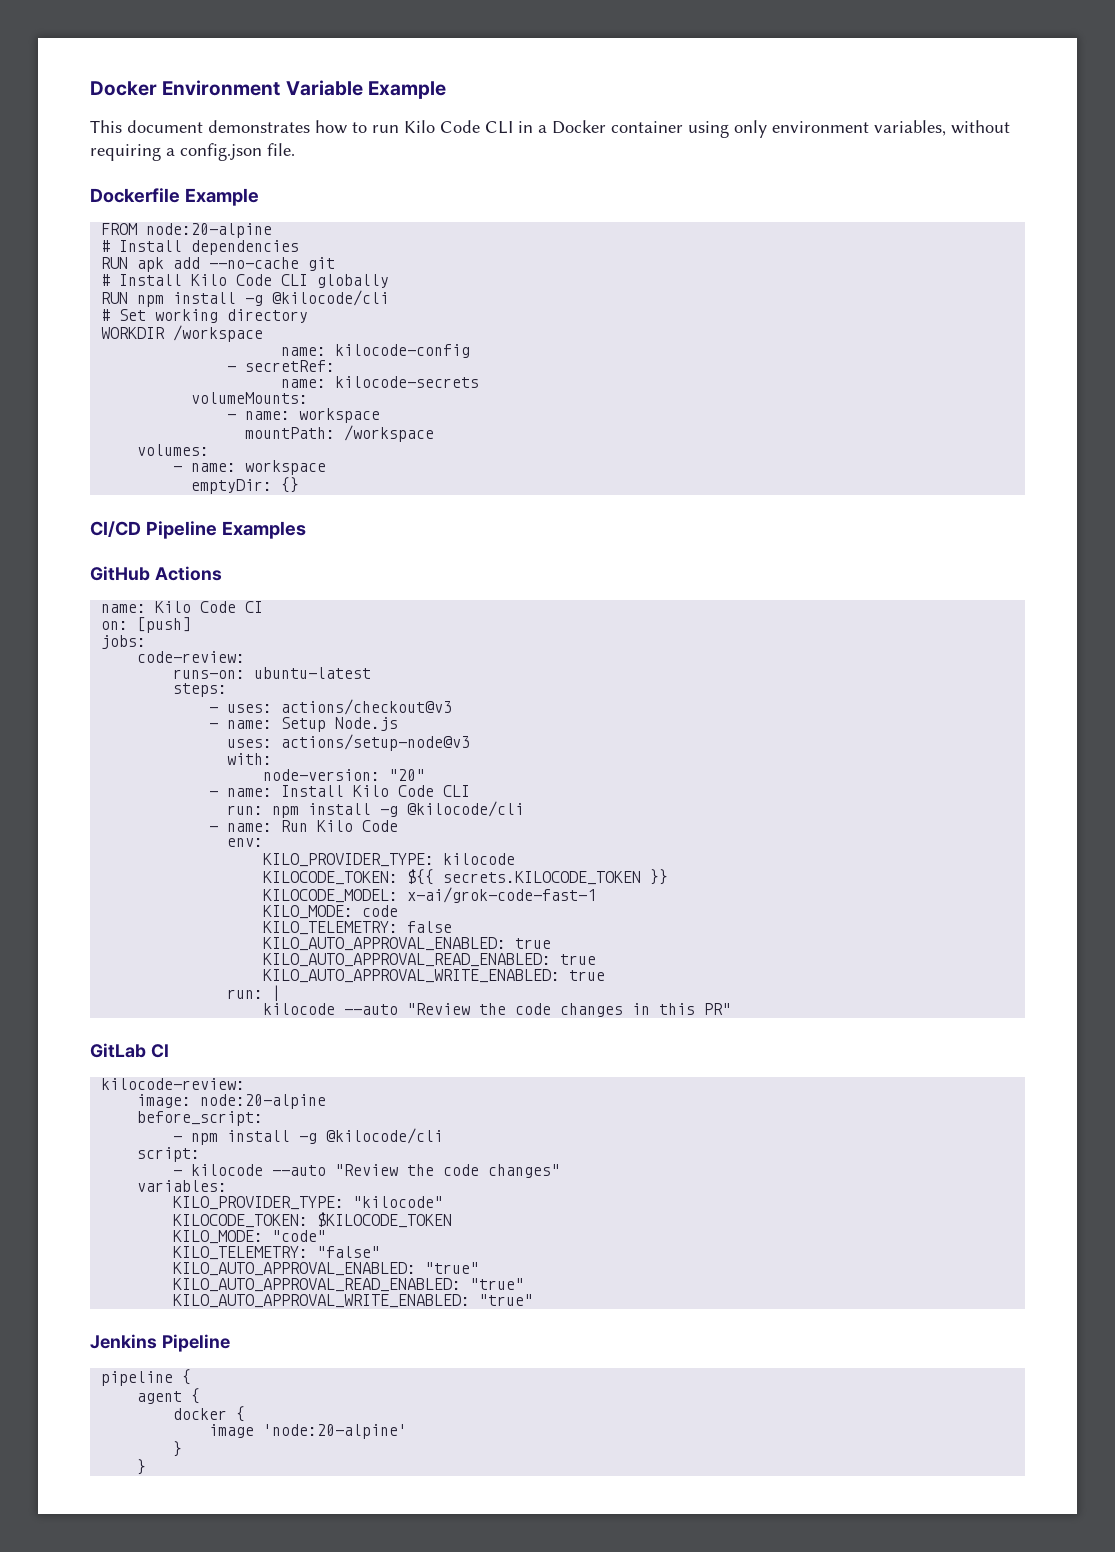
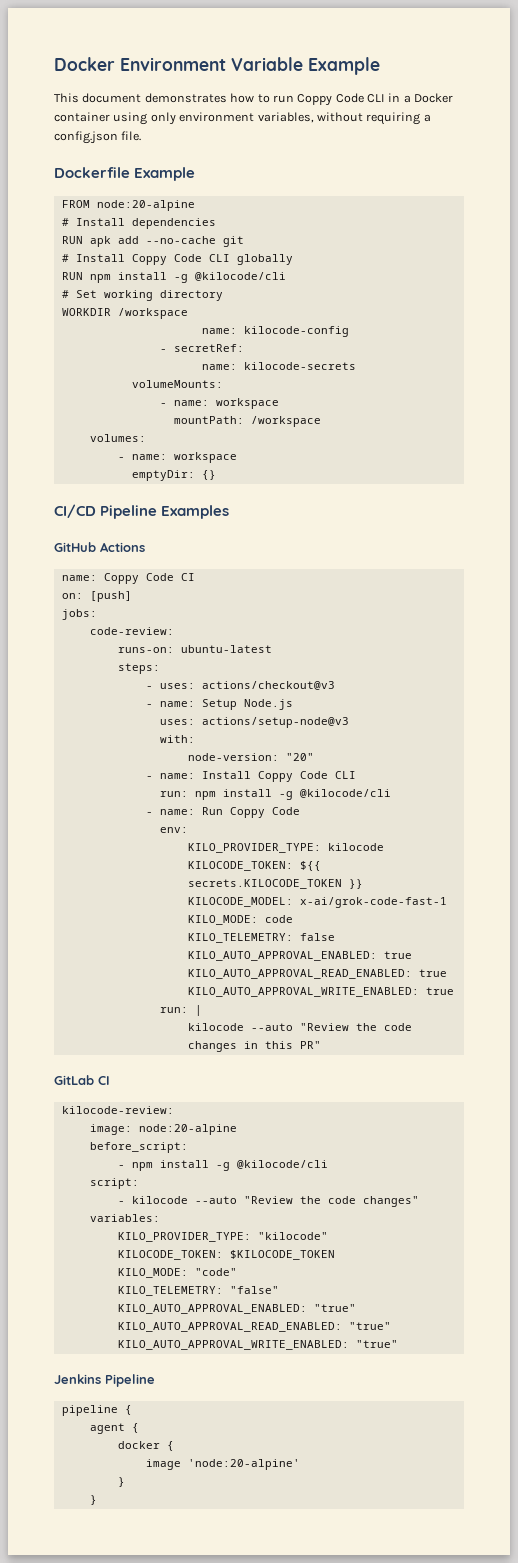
[404,120,435,133] Kilo -> [297,94,333,106] Coppy
[191,274,228,286] Kilo -> [131,254,167,265] Coppy
[155,601,192,613] Kilo -> [103,573,139,584] Coppy
[353,785,390,797] Kilo -> [257,771,293,782] Coppy
[317,820,354,832] Kilo -> [229,807,265,818] Coppy

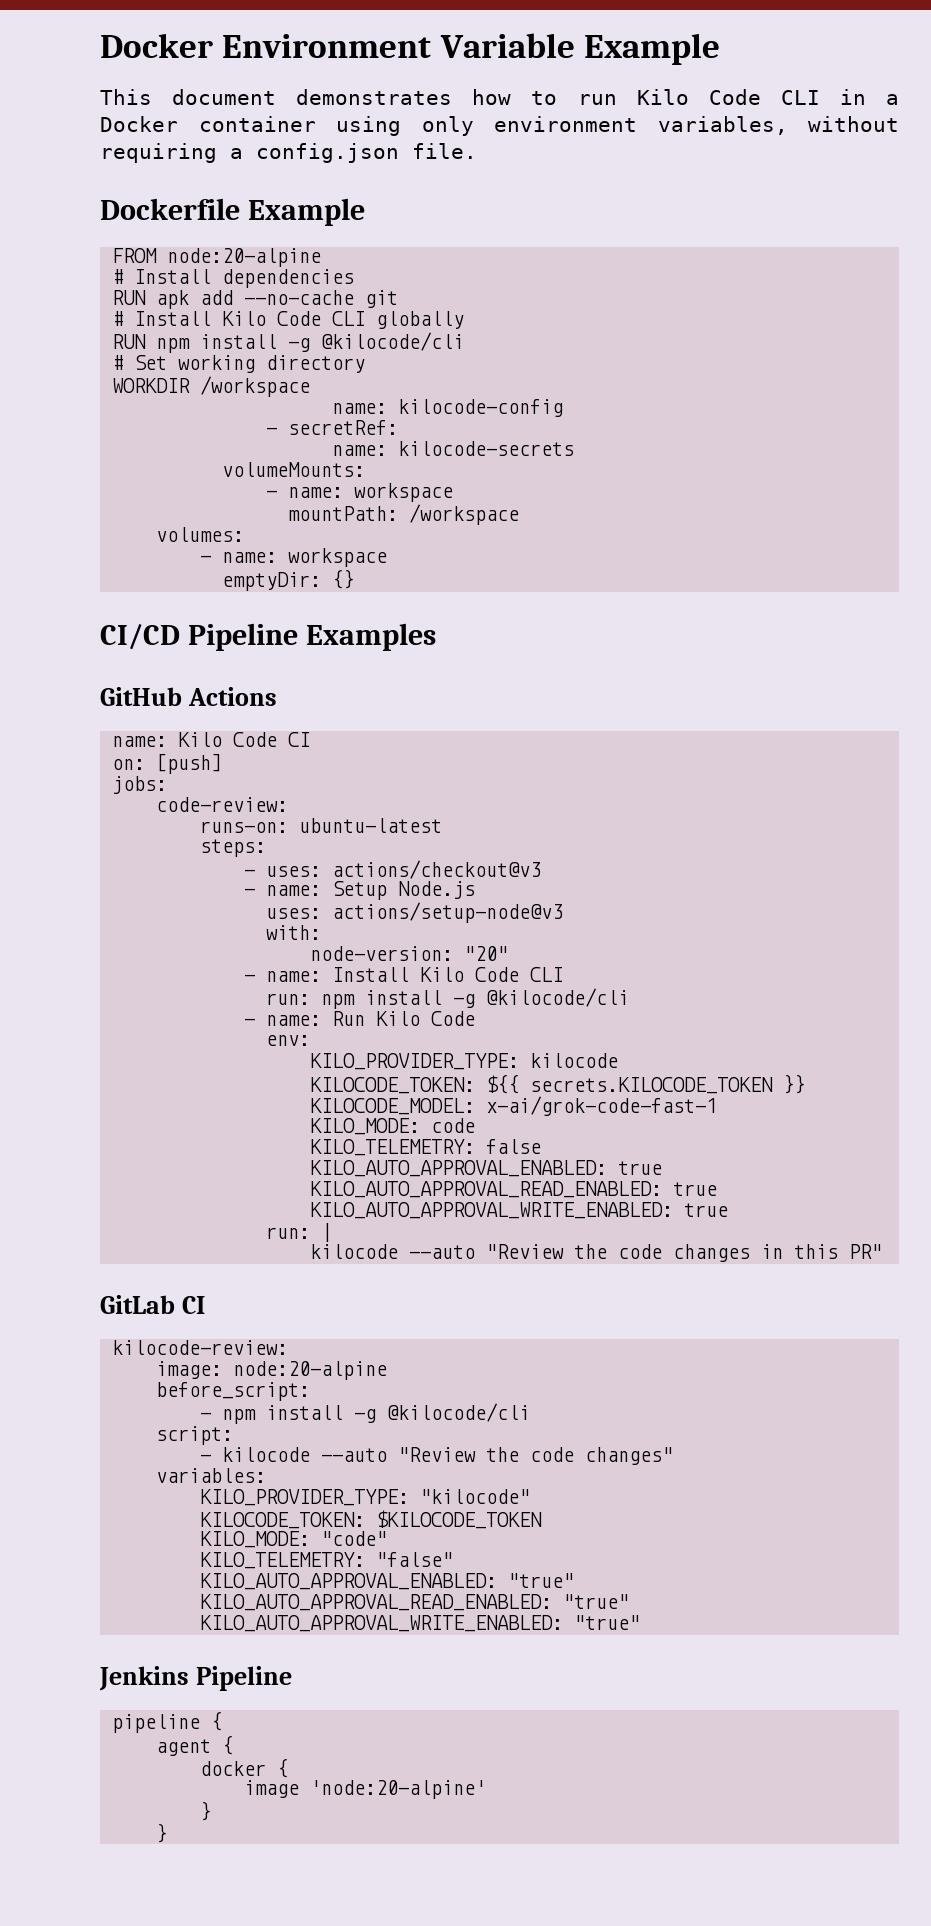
[297,94,333,106] Coppy -> [636,89,689,105] Kilo
[131,254,167,265] Coppy -> [222,311,267,326] Kilo
[103,573,139,584] Coppy -> [178,732,223,747] Kilo
[257,771,293,782] Coppy -> [420,967,465,982] Kilo
[229,807,265,818] Coppy -> [376,1011,421,1026] Kilo

